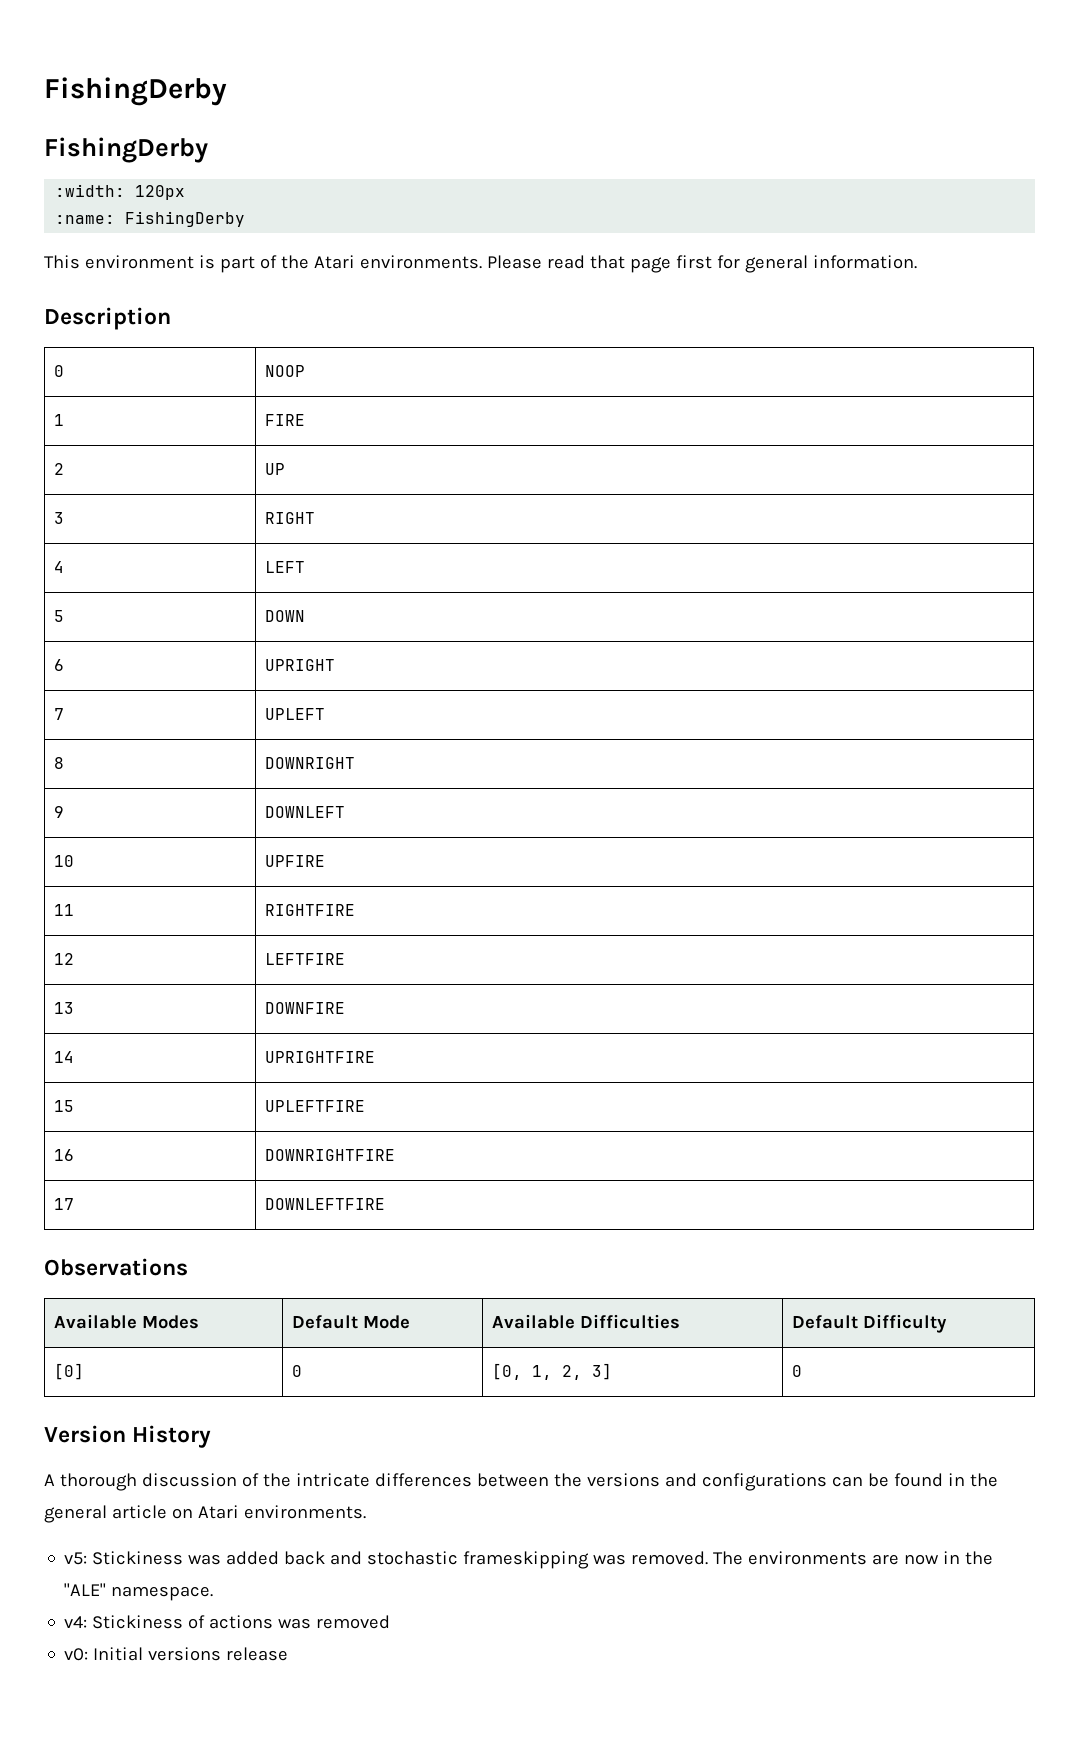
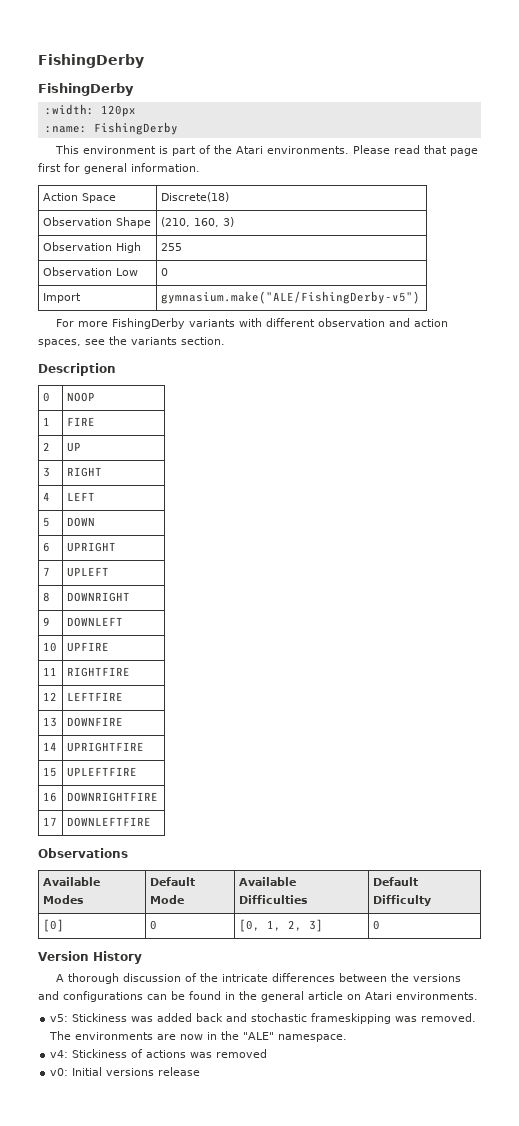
(917, 262) none -> [42,193,116,203] [160,192,229,202] [42,217,151,228] [160,217,234,227] [42,242,141,253] [160,243,182,251] [42,267,138,276] [160,268,168,276] [42,293,81,303] [160,291,420,304] [55,318,448,329] [38,336,225,347] // Action Space | Discrete(18) // Observation Shape | (210, 160, 3) // Observation High | 255 // Observation Low | 0 // Import | gymnasium.make("ALE/FishingDerby-v5") // For more FishingDerby variants with different observation and action spaces, see the variants section.

